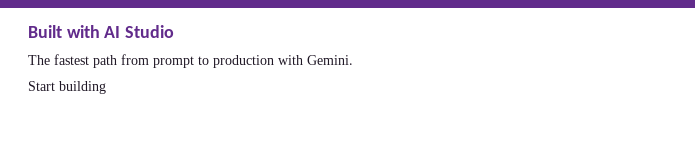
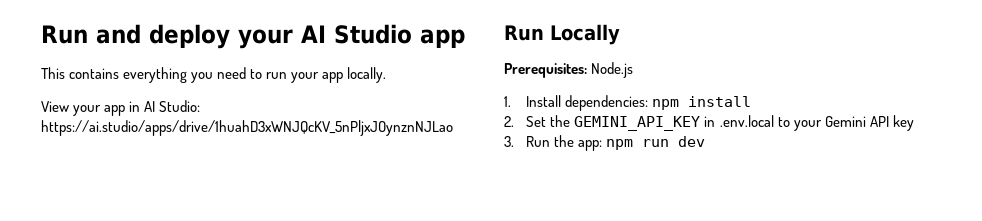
[28,25,175,38] [28,54,353,68] [28,81,106,94] Built with AI Studio // The fastest path from prompt to production with Gemini. // Start building -> [41,24,465,49] [41,67,387,83] [41,100,201,116] [41,120,453,136] [504,24,620,45] [504,62,634,78] [504,95,752,111] [504,115,914,131] [504,135,706,151] Run and deploy your AI Studio app // This contains everything you need to run your app locally. // View your app in AI Studio: https://ai.studio/apps/drive/1huahD3xWNJQcKV_5nPljxJOynznNJLao // Run Locally // Prerequisites: Node.js // 1. Install dependencies: npm install // 2. Set the GEMINI_API_KEY in .env.local to your Gemini API key // 3. Run the app: npm run dev

